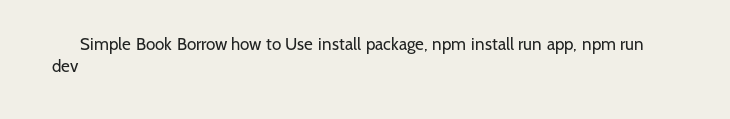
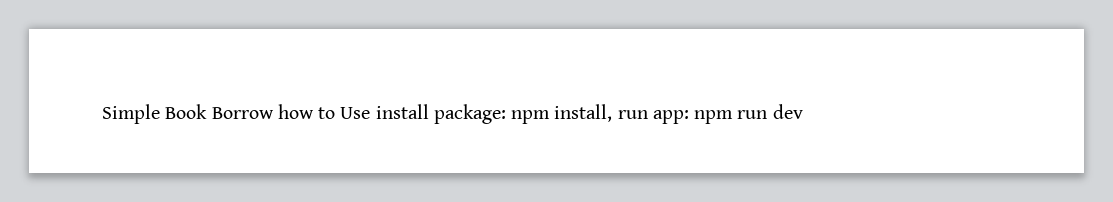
[365,37,577,54] package, npm install run app, -> [433,104,689,124] package: npm install, run app:

